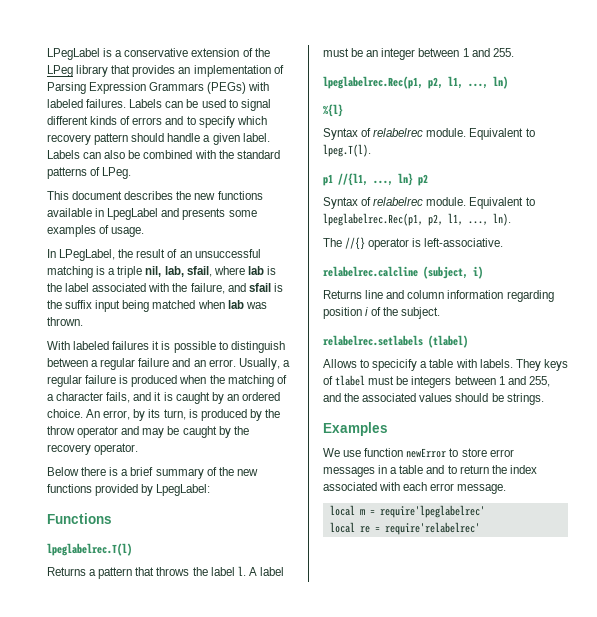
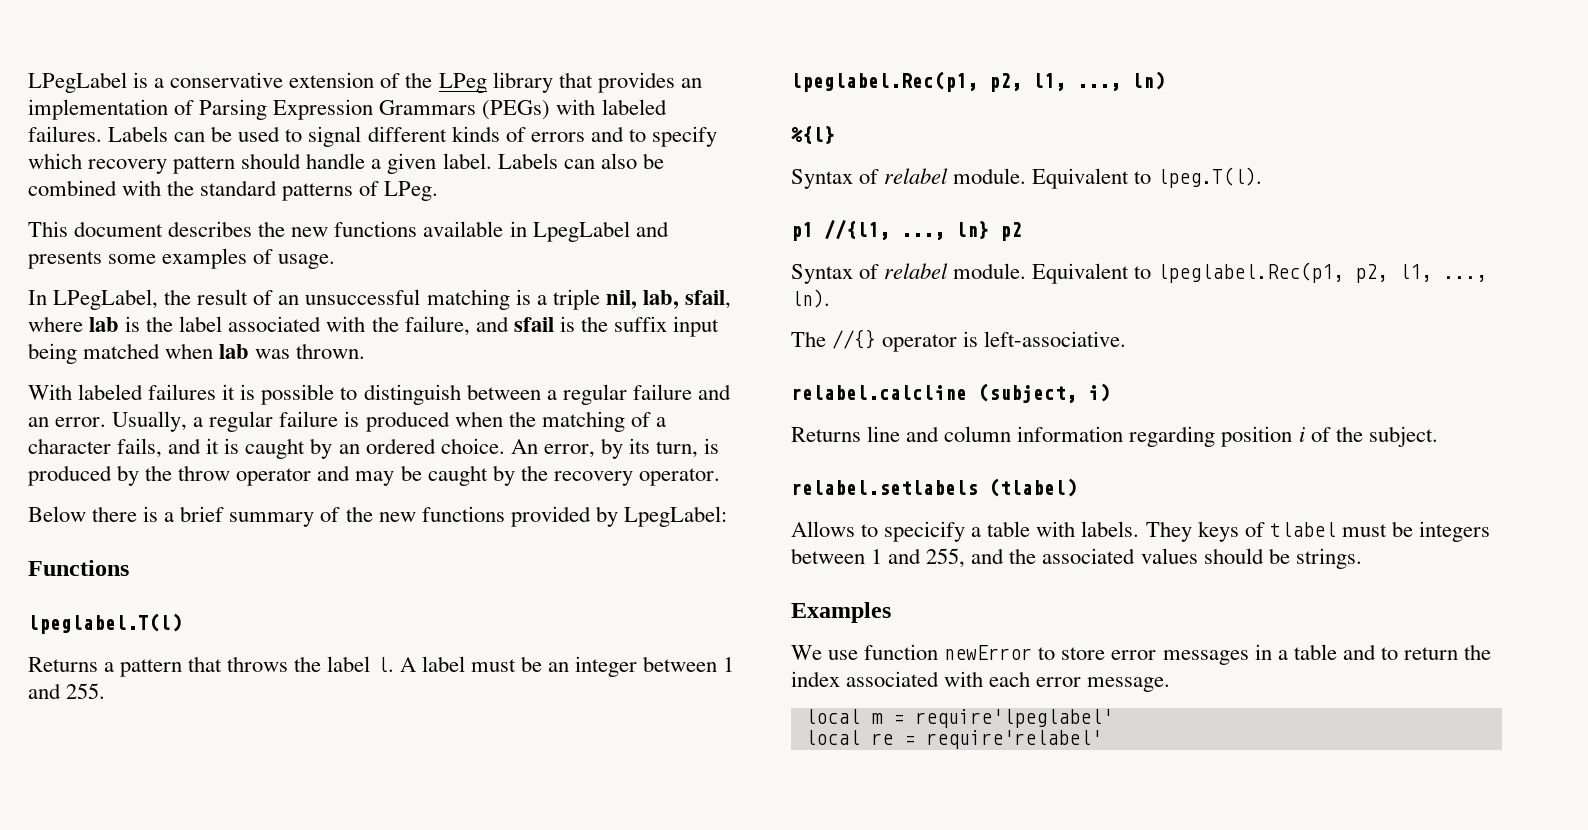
[47,543,132,556] lpeglabelrec.T(l) -> [28,613,182,634] lpeglabel.T(l)
[323,76,423,89] lpeglabelrec.Rec(p1, -> [791,71,978,92] lpeglabel.Rec(p1,
[373,128,424,137] relabelrec -> [884,168,949,184] relabel
[373,197,535,209] [323,213,423,226] relabelrec module. Equivalent to lpeglabelrec.Rec(p1, -> [884,262,1345,284] relabel module. Equivalent to lpeglabel.Rec(p1,
[323,266,418,277] relabelrec.calcline -> [791,385,967,400] relabel.calcline
[323,335,423,346] relabelrec.setlabels -> [791,480,978,495] relabel.setlabels
[379,505,485,518] require'lpeglabelrec' -> [914,709,1113,728] require'lpeglabel'
[384,522,480,535] require'relabelrec' -> [925,730,1102,749] require'relabel'

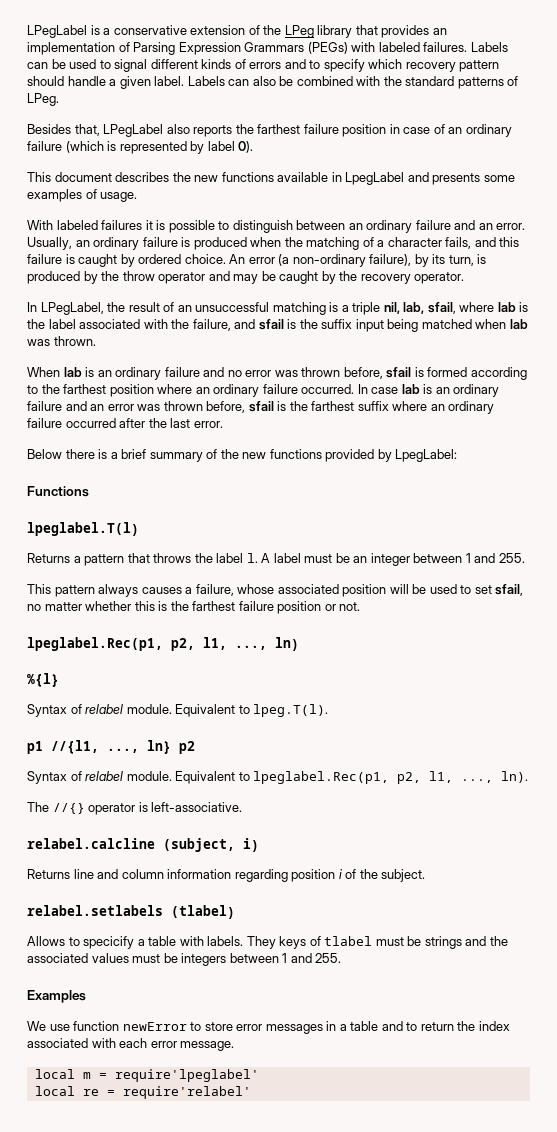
(439, 191) none -> [27,124,512,137] [27,141,254,154] // Besides that, LPegLabel also reports the farthest failure position in case of an ordinary failure (which is represented by label 0).
(336, 261) none -> [27,220,526,233] [27,237,520,250] [27,254,487,267] [27,271,465,284] // With labeled failures it is possible to distinguish between an ordinary failure and an error. Usually, an ordinary failure is produced when the matching of a character fails, and this failure is caught by ordered choice. An error (a non-ordinary failure), by its turn, is produced by the throw operator and may be caught by the recovery operator.
[28,384,731,405] [28,411,666,432] [28,438,720,459] [28,465,720,486] With labeled failures it is possible to distinguish between a regular failure and an error. Usually, a regular failure is produced when the matching of a character fails, and it is caught by an ordered choice. An error, by its turn, is produced by the throw operator and may be caught by the recovery operator. -> [27,367,527,380] [27,384,500,397] [27,401,495,414] [27,418,223,428] When lab is an ordinary failure and no error was thrown before, sfail is formed according to the farthest position where an ordinary failure occurred. In case lab is an ordinary failure and an error was thrown before, sfail is the farthest suffix where an ordinary failure occurred after the last error.
(106, 691) none -> [27,584,524,597] [27,601,361,614] // This pattern always causes a failure, whose associated position will be used to set sfail, no matter whether this is the farthest failure position or not.
[1418,521,1490,542] [791,548,1362,569] integers between 1 and 255, and the associated values should be strings. -> [424,936,508,949] [27,953,342,966] strings and the associated values must be integers between 1 and 255.

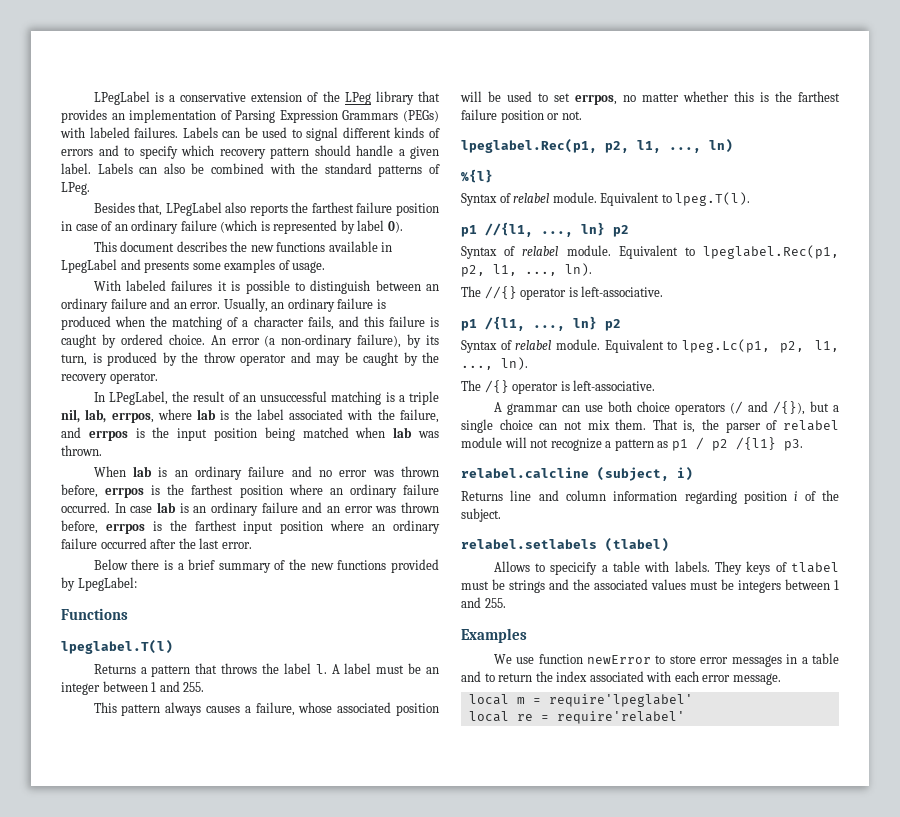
[427,302,456,314] sfail, -> [111,413,154,423] errpos,
[258,319,384,332] sfail is the suffix input -> [88,427,258,441] errpos is the input position
[386,367,527,380] [27,385,38,394] sfail is formed according to -> [105,485,161,498] errpos is
[248,401,389,412] sfail is the farthest suffix -> [105,520,324,534] errpos is the farthest input position
[495,584,524,596] sfail, -> [575,95,617,105] errpos,
(243, 807) none -> [461,316,621,331] [461,339,839,353] [461,357,528,370] [461,380,656,394] [493,401,840,415] [461,419,839,433] [461,437,803,451] // p1 /{l1, ..., ln} p2 // Syntax of relabel module. Equivalent to lpeg.Lc(p1, p2, l1, ..., ln). // The /{} operator is left-associative. // A grammar can use both choice operators (/ and /{}), but a single choice can not mix them. That is, the parser of relabel module will not recognize a pattern as p1 / p2 /{l1} p3.

